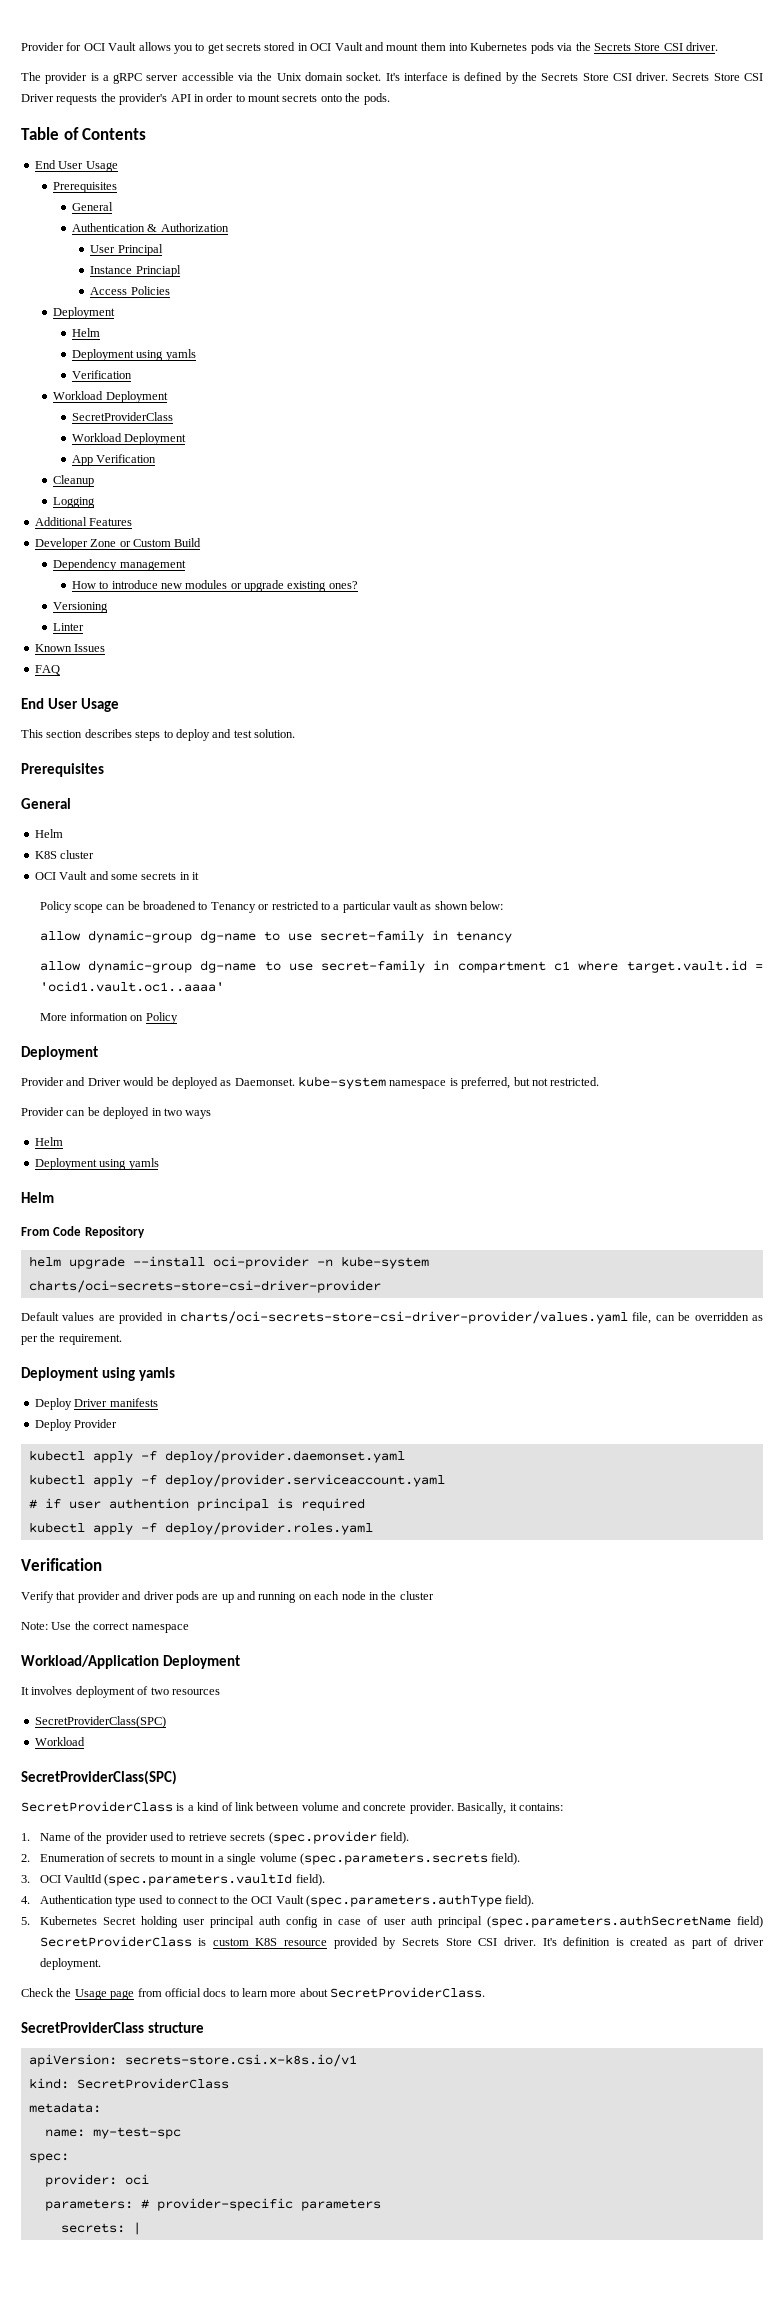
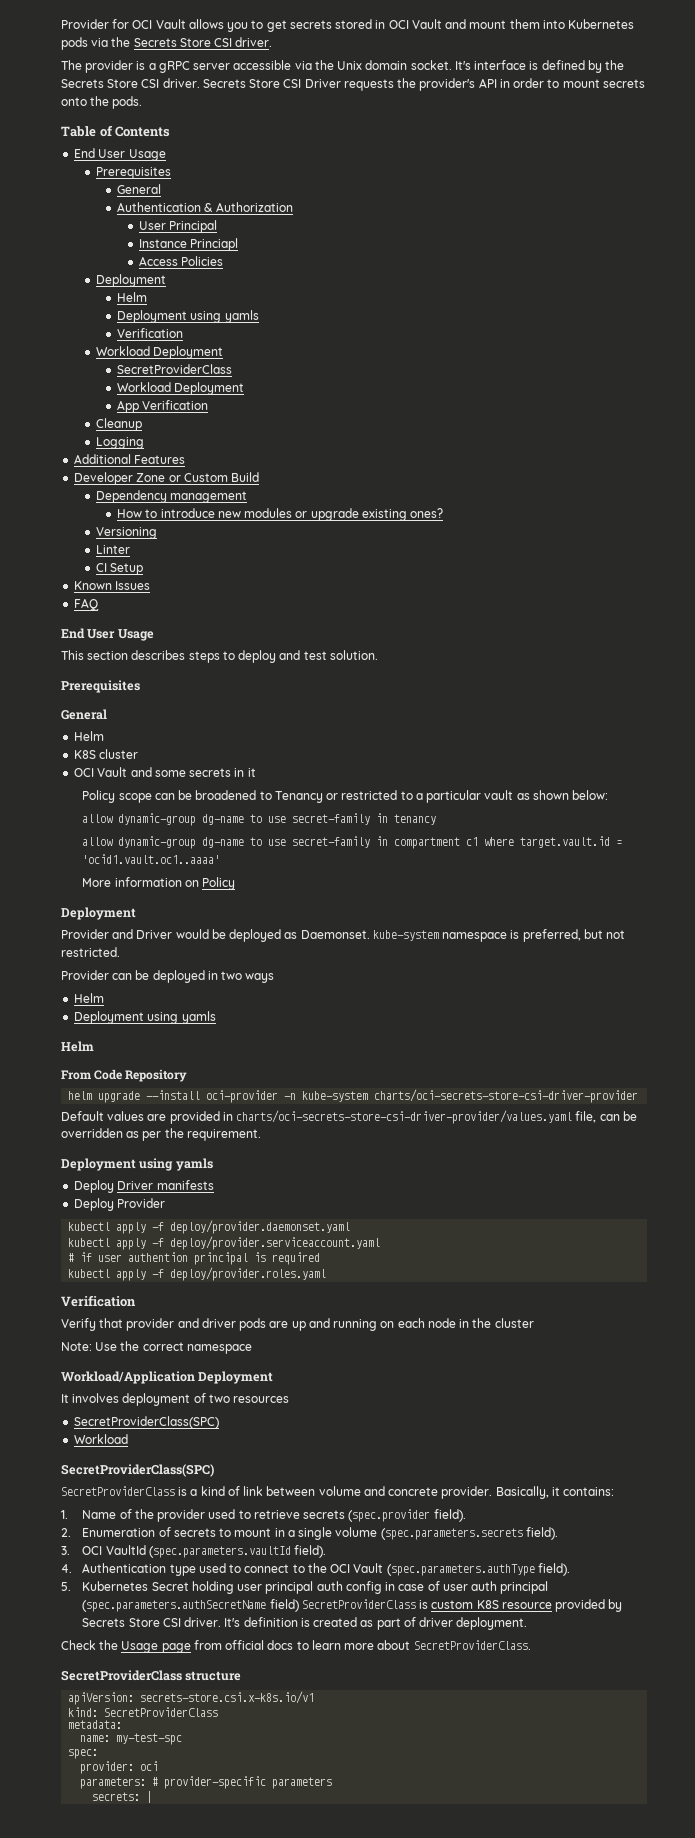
(85, 627) none -> [95,563,143,575] // CI Setup

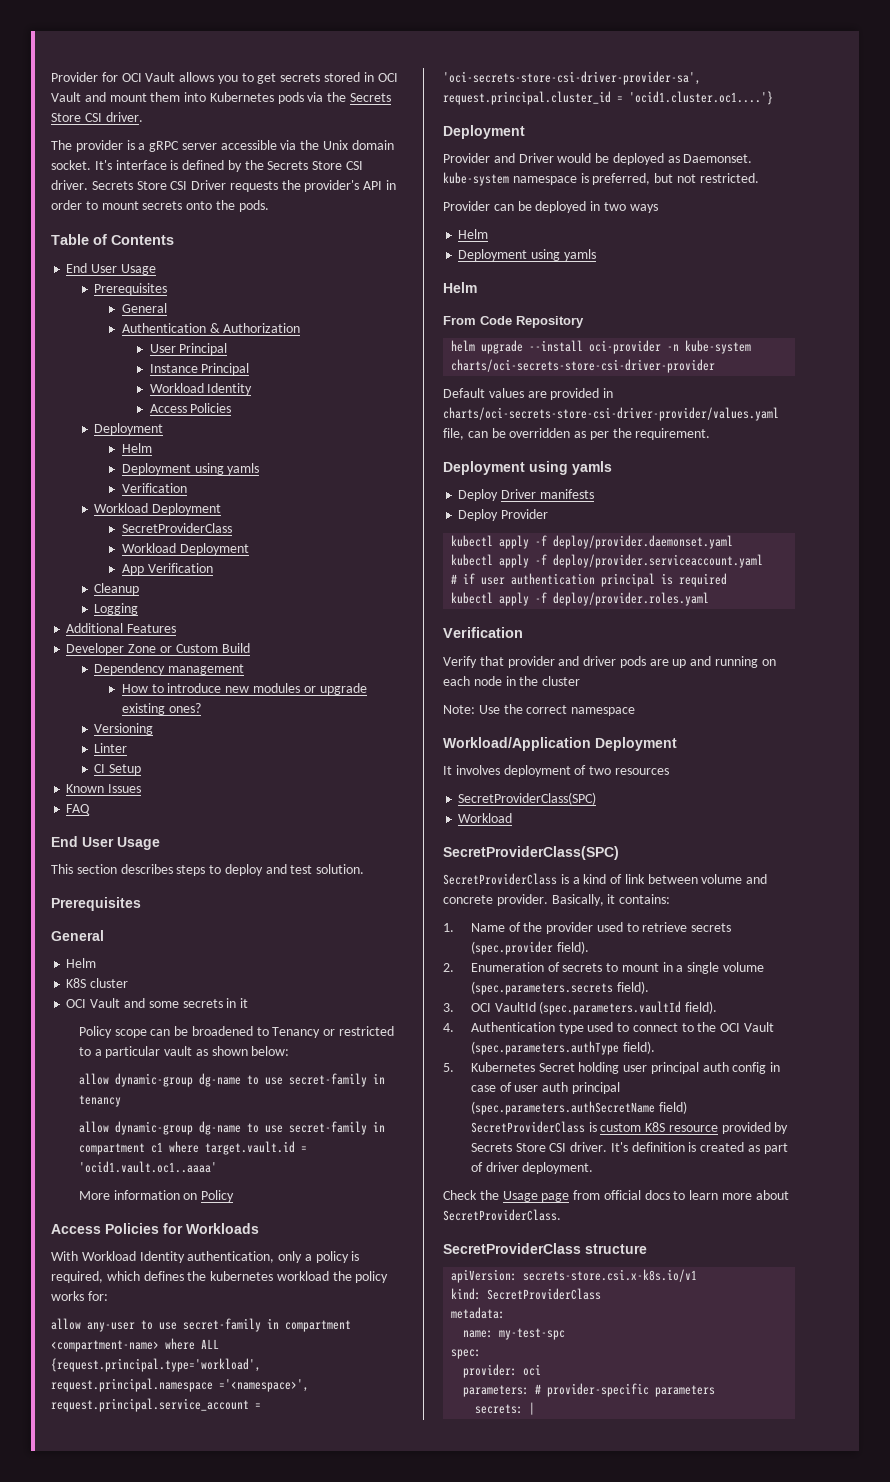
[189,238,238,251] Princiapl -> [201,363,250,375] [149,383,253,395] Principal // Workload Identity
(236, 883) none -> [51,1223,259,1234] [51,1251,360,1263] [51,1271,389,1283] [51,1291,108,1301] [51,1318,351,1332] [51,1338,219,1352] [51,1358,261,1372] [51,1378,309,1392] [51,1398,261,1412] [443,71,701,85] [443,91,773,105] // Access Policies for Workloads // With Workload Identity authentication, only a policy is required, which defines the kubernetes workload the policy works for: // allow any-user to use secret-family in compartment <compartment-name> where ALL {request.principal.type='workload', request.principal.namespace ='<namespace>', request.principal.service_account = 'oci-secrets-store-csi-driver-provider-sa', request.principal.cluster_id = 'ocid1.cluster.oc1....'}
[128,1252,189,1262] authention -> [511,573,596,585] authentication

